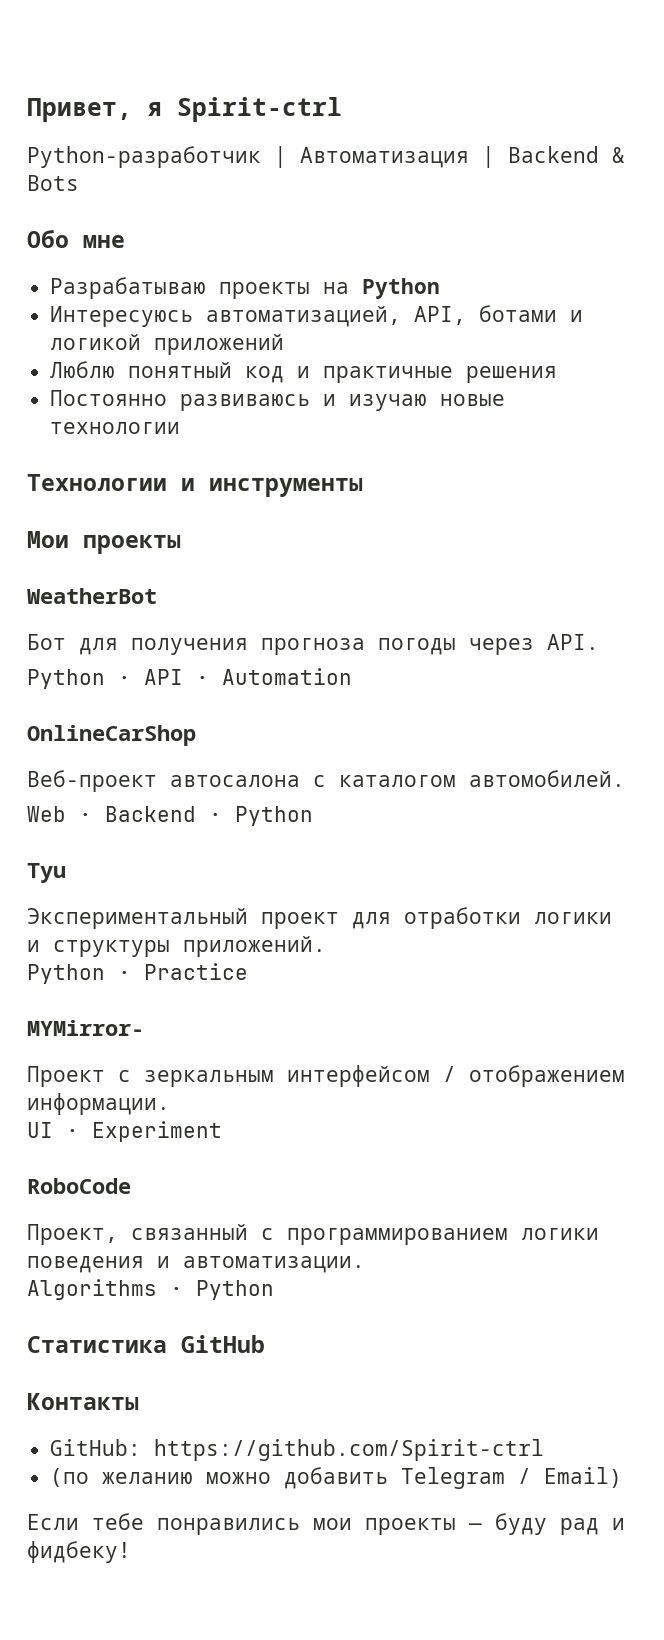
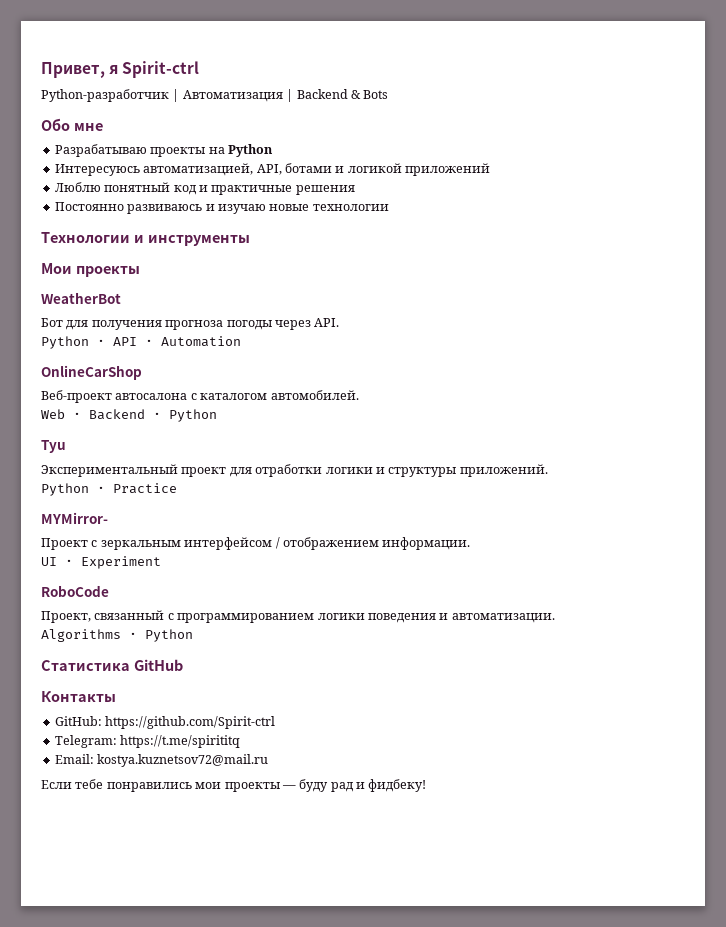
[50,1467,623,1489] (по желанию можно добавить Telegram / Email) -> [54,735,241,748] [54,754,269,767] Telegram: https://t.me/spirititq // Email: kostya.kuznetsov72@mail.ru

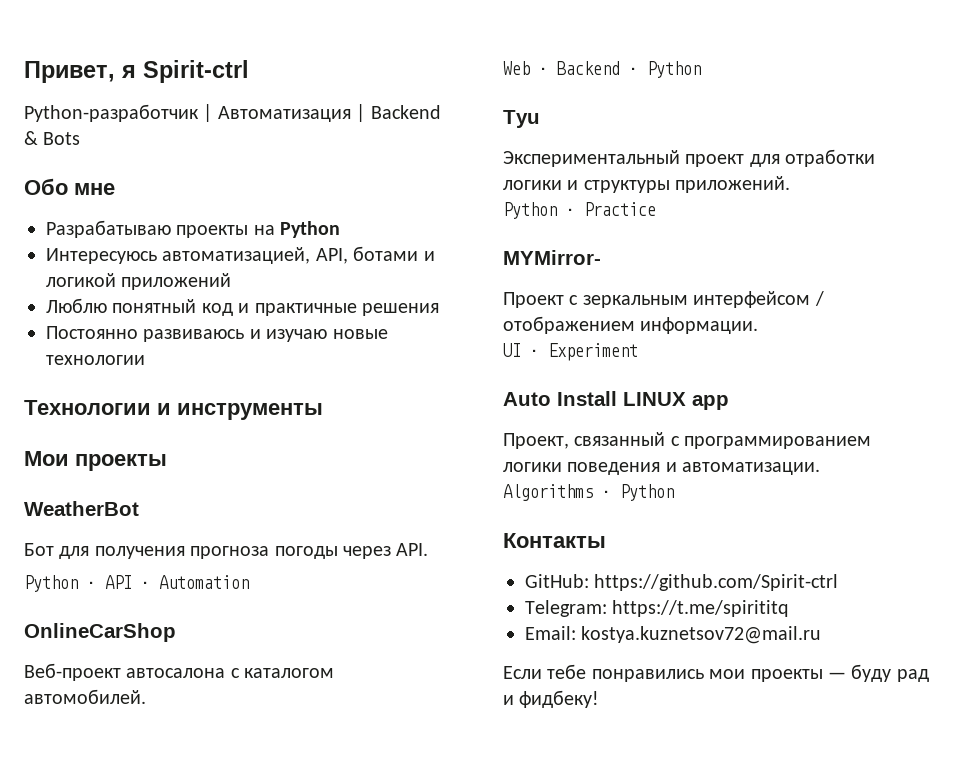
[41,585,109,597] RoboCode -> [503,391,729,410] Auto Install LINUX app
[41,659,183,671] // Статистика GitHub -> (674, 492) none

